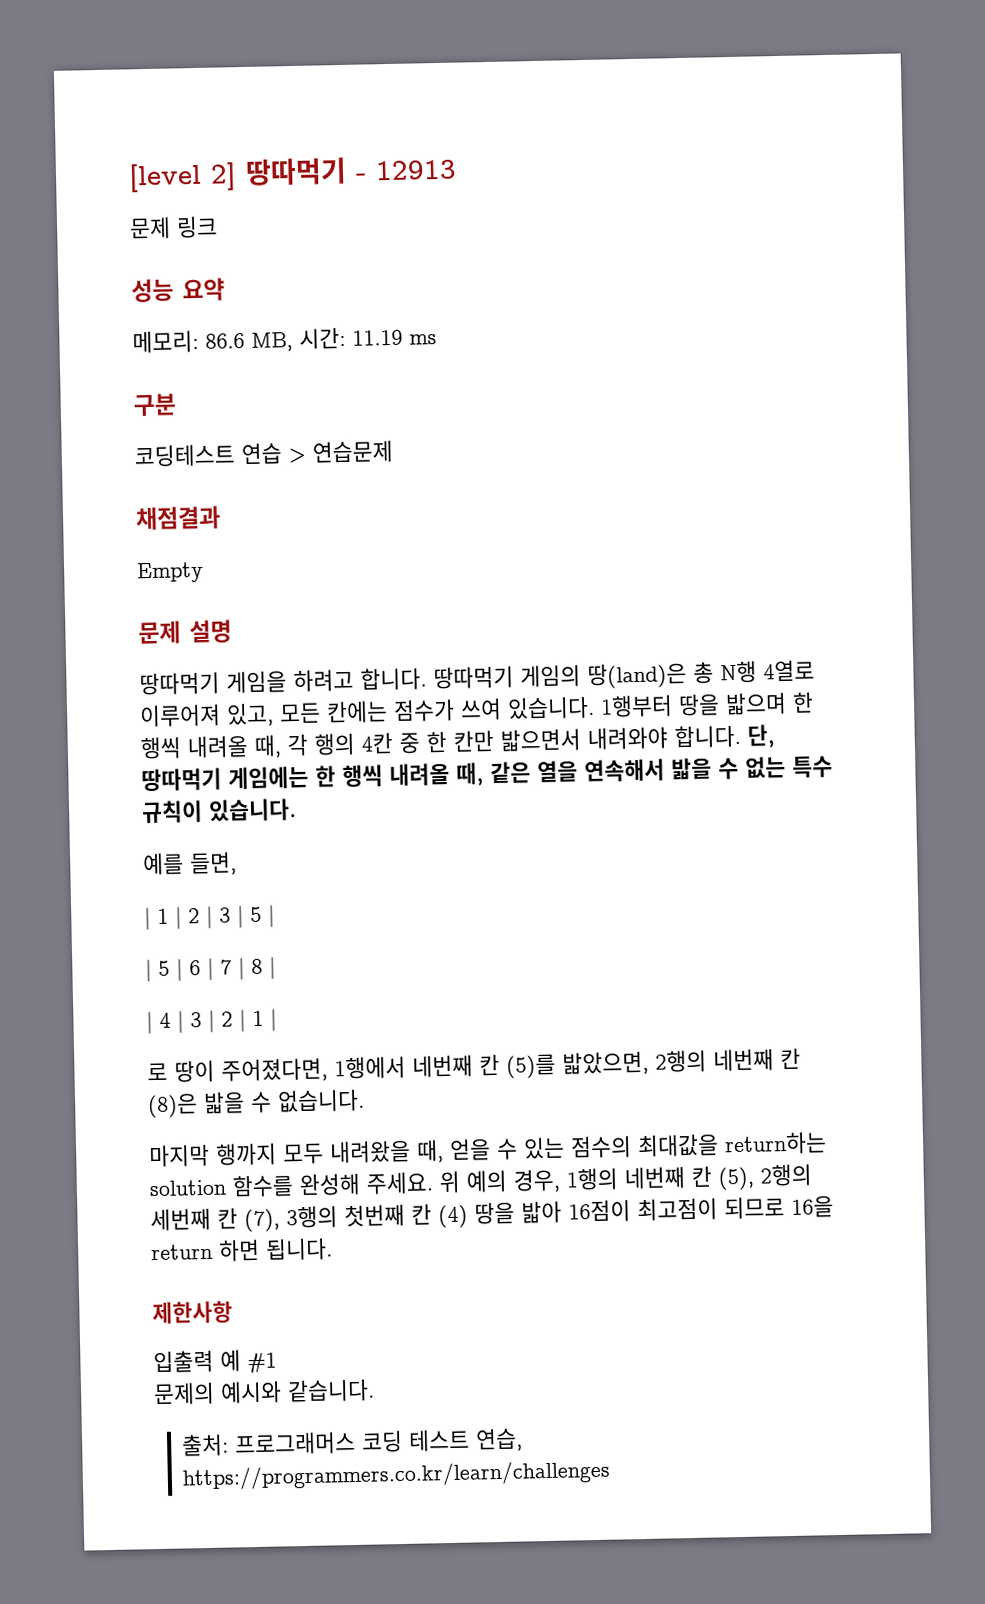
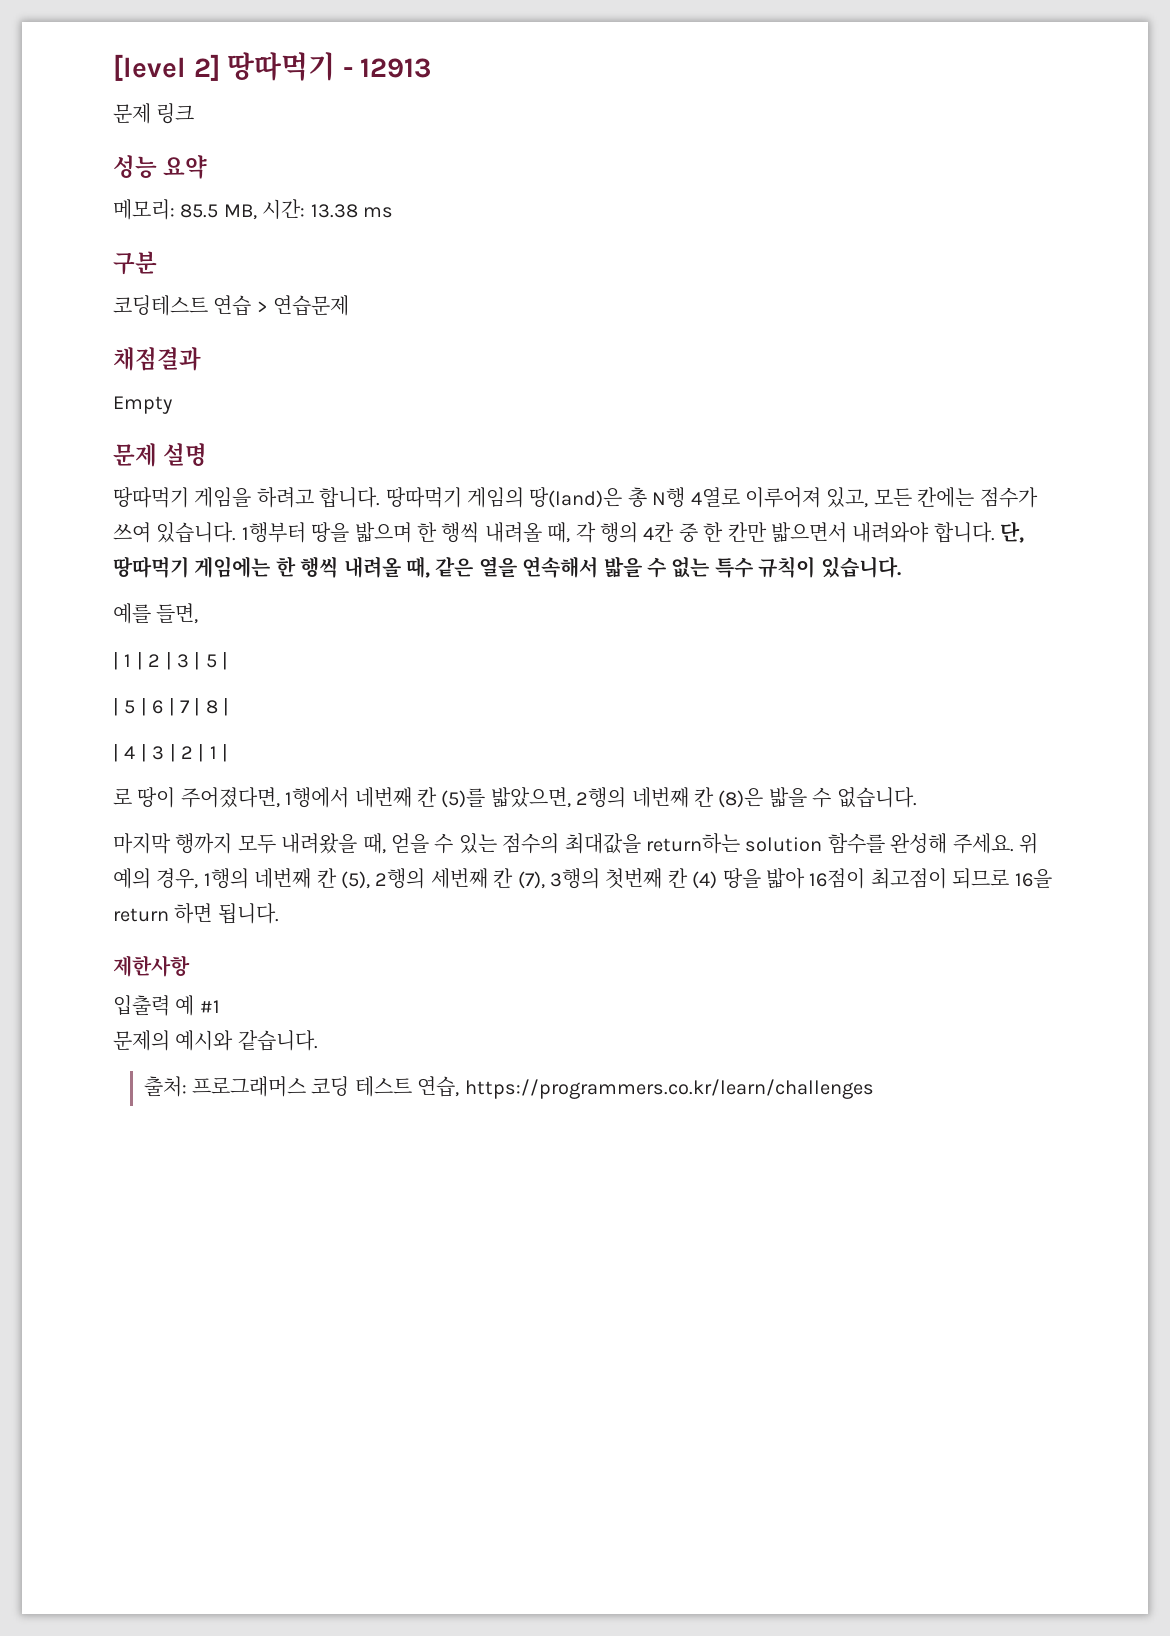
[205,333,245,349] 86.6 -> [180,204,219,218] 85.5
[352,329,403,346] 11.19 -> [310,204,358,218] 13.38

